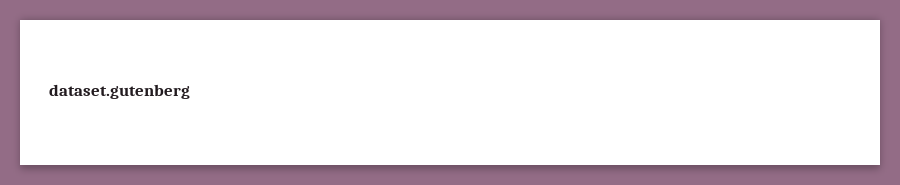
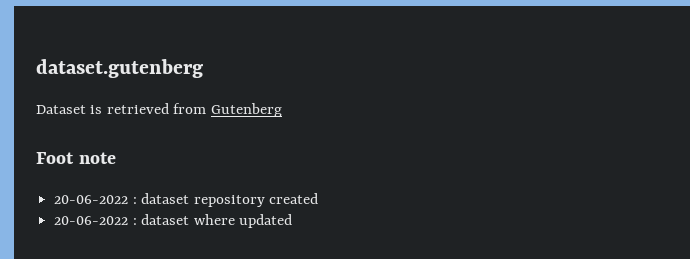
(190, 91) none -> [36,103,282,117] [36,152,116,164] [54,193,318,207] [54,214,292,228] // Dataset is retrieved from Gutenberg // Foot note // 20-06-2022 : dataset repository created // 20-06-2022 : dataset where updated

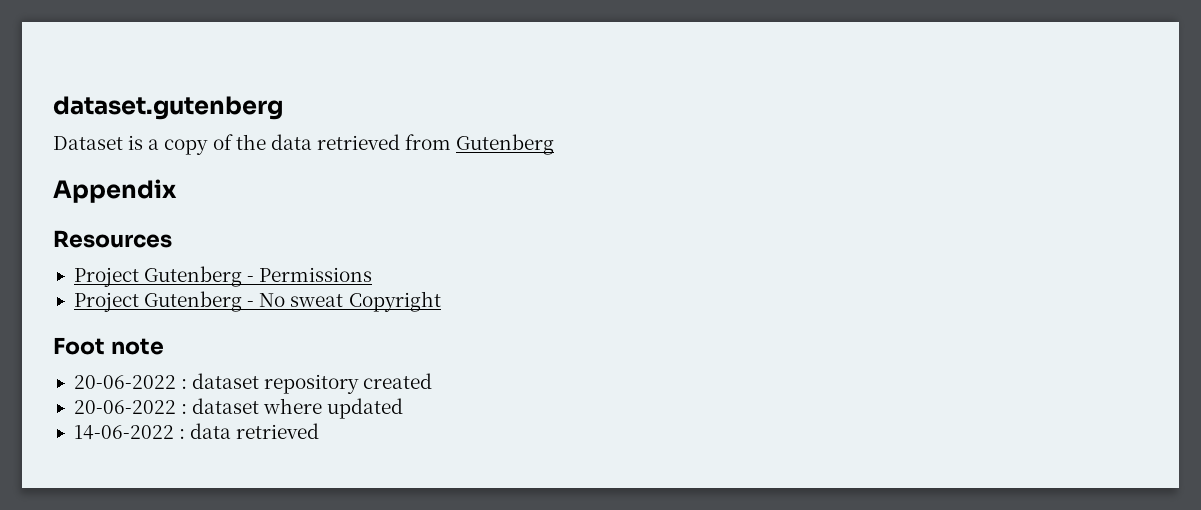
[106,103,282,117] retrieved from Gutenberg -> [148,134,555,155] [53,179,177,203] [53,230,172,248] [73,266,373,287] [73,291,441,312] a copy of the data retrieved from Gutenberg // Appendix // Resources // Project Gutenberg - Permissions // Project Gutenberg - No sweat Copyright
(292, 221) none -> [73,423,320,440] // 14-06-2022 : data retrieved

